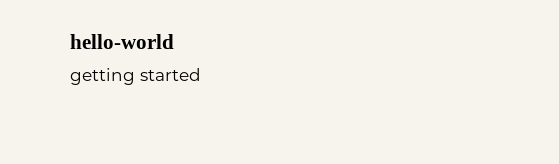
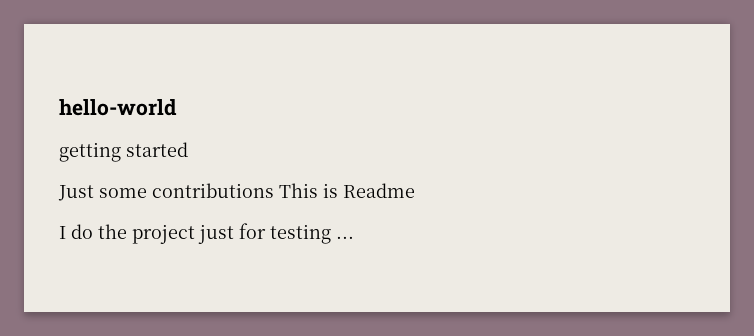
(201, 74) none -> [58,183,415,201] [59,223,354,244] // Just some contributions This is Readme // I do the project just for testing ...

